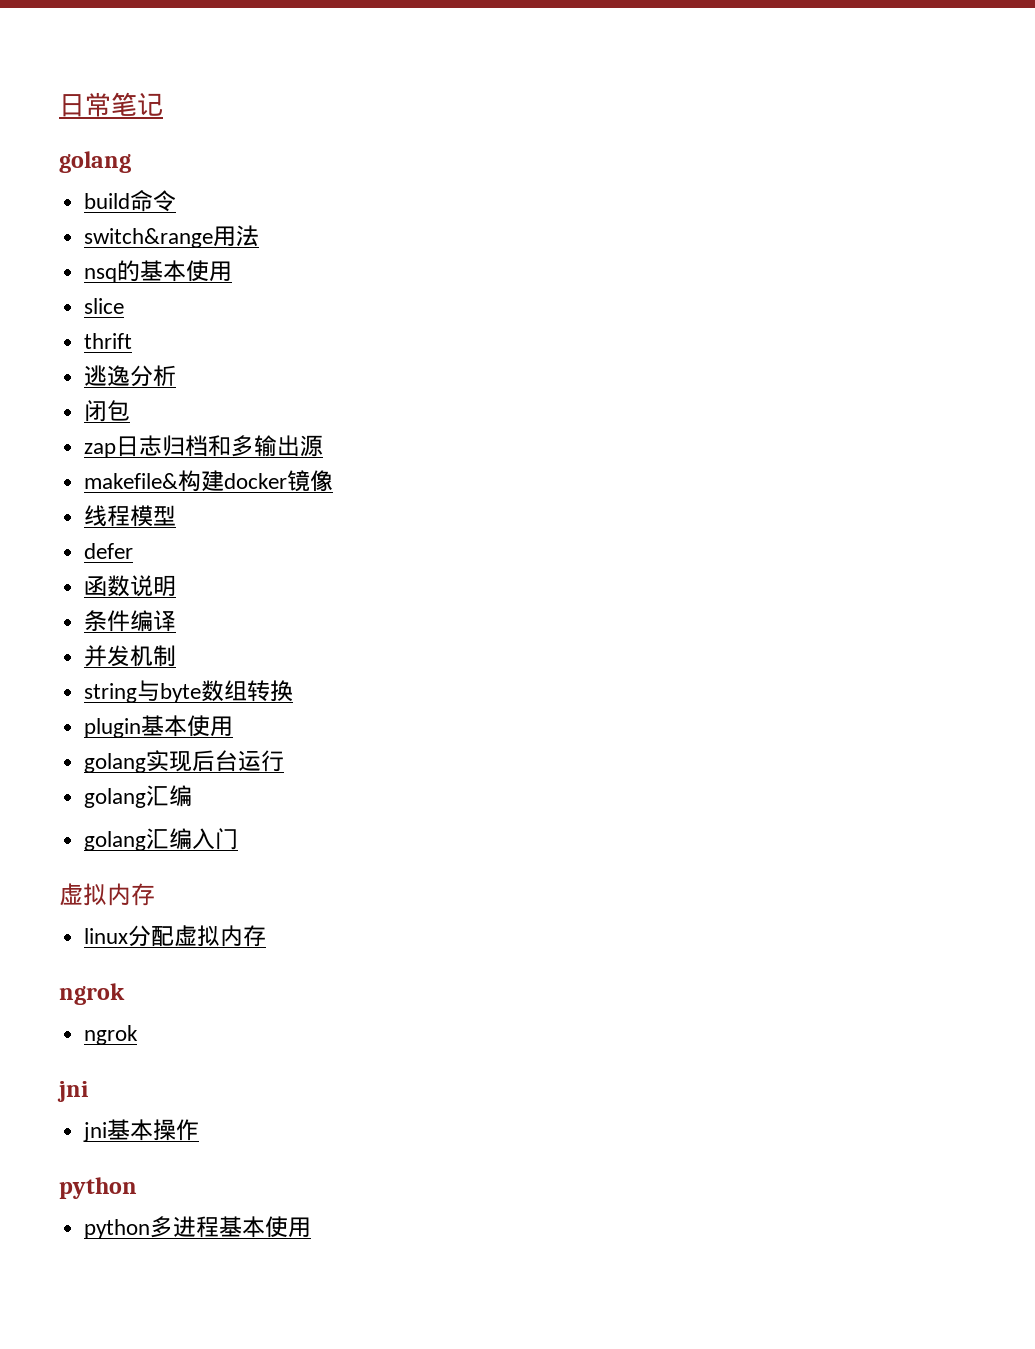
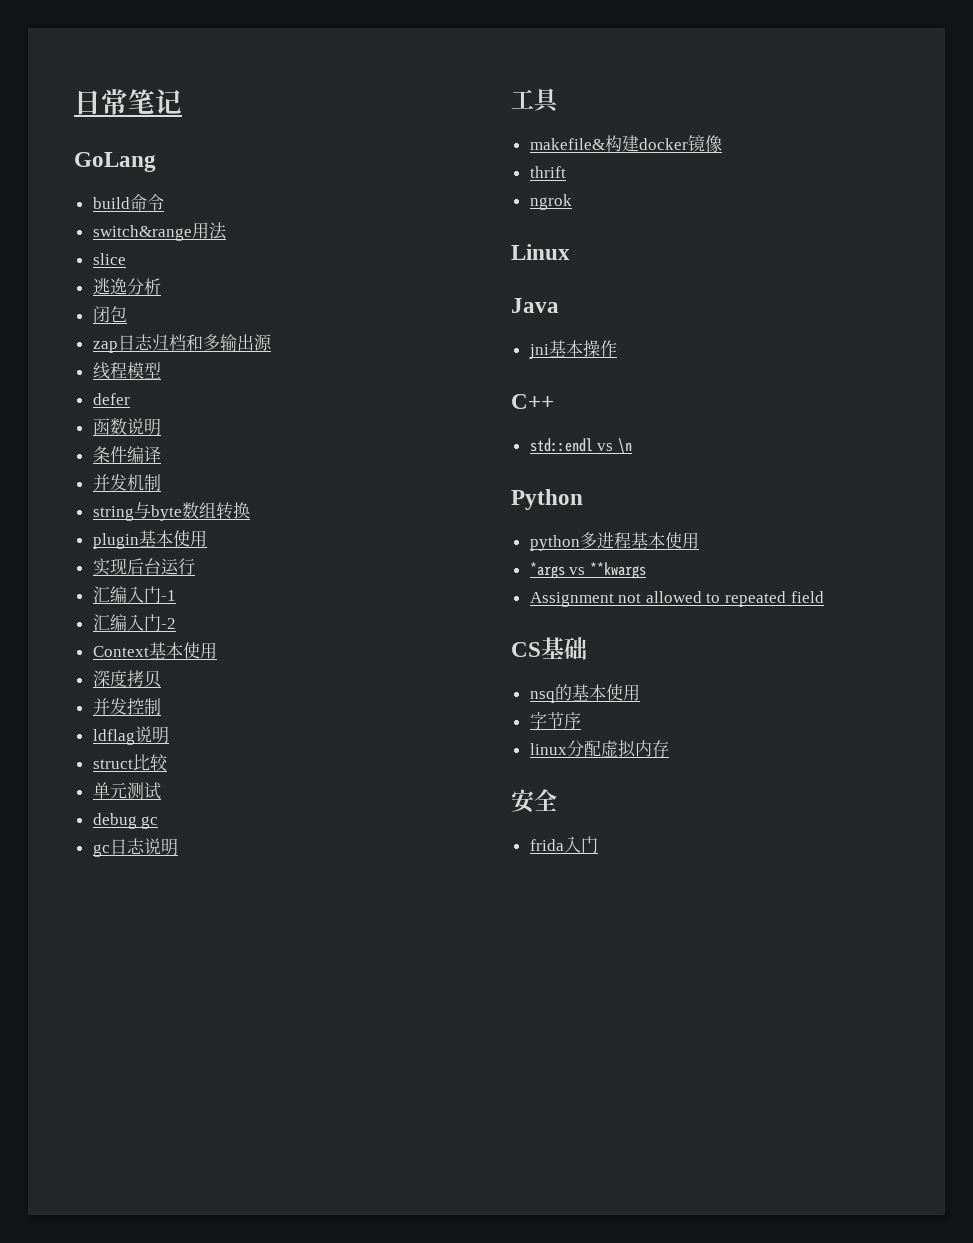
[59,151,131,173] golang -> [74,152,156,172] GoLang
[84,260,233,283] // nsq的基本使用 -> (227, 231) none
[84,333,133,349] // thrift -> (126, 259) none
[84,470,334,492] // makefile&构建docker镜像 -> (272, 342) none
[84,753,147,773] golang -> (207, 538) none
[84,785,193,808] [84,828,239,851] [59,883,155,906] [84,925,267,947] [59,983,125,1005] [84,1025,139,1045] [57,1081,89,1102] [83,1119,200,1142] [59,1177,137,1199] [84,1216,312,1239] golang汇编 // golang汇编入门 // 虚拟内存 // linux分配虚拟内存 // ngrok // ngrok // jni // jni基本操作 // python // python多进程基本使用 -> [92,586,176,603] [92,614,176,631] [92,642,217,659] [92,670,161,688] [92,698,161,715] [92,726,169,745] [92,754,168,771] [92,782,161,800] [92,813,159,829] [92,838,178,857] [511,88,560,113] [529,134,722,153] [529,166,566,178] [529,194,572,210] [511,244,570,260] [511,298,559,313] [528,340,617,359] [511,394,554,409] [529,438,632,454] [511,489,583,510] [529,532,699,551] [529,562,646,579] [529,591,824,607] [511,637,587,660] [529,684,640,703] [529,712,581,729] [529,739,669,758] [511,789,557,813] [529,836,598,853] 汇编入门-1 // 汇编入门-2 // Context基本使用 // 深度拷贝 // 并发控制 // ldflag说明 // struct比较 // 单元测试 // debug gc // gc日志说明 // 工具 // makefile&构建docker镜像 // thrift // ngrok // Linux // Java // jni基本操作 // C++ // std::endl vs \n // Python // python多进程基本使用 // *args vs **kwargs // Assignment not allowed to repeated field // CS基础 // nsq的基本使用 // 字节序 // linux分配虚拟内存 // 安全 // frida入门

